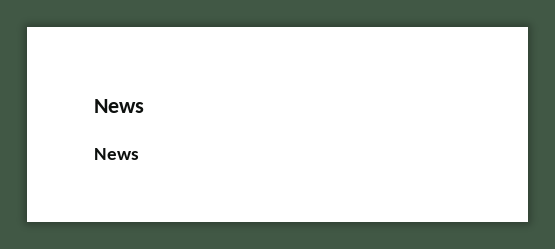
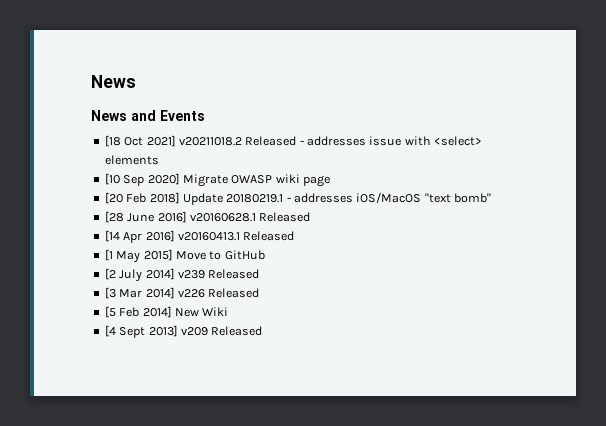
(139, 154) none -> [131,110,205,121] [104,135,483,147] [104,155,159,165] [104,173,330,187] [104,192,492,205] [104,211,311,223] [104,230,295,243] [104,249,265,263] [104,268,260,282] [104,287,260,299] [104,306,229,318] [104,325,263,338] and Events // [18 Oct 2021] v20211018.2 Released - addresses issue with <select> elements // [10 Sep 2020] Migrate OWASP wiki page // [20 Feb 2018] Update 20180219.1 - addresses iOS/MacOS "text bomb" // [28 June 2016] v20160628.1 Released // [14 Apr 2016] v20160413.1 Released // [1 May 2015] Move to GitHub // [2 July 2014] v239 Released // [3 Mar 2014] v226 Released // [5 Feb 2014] New Wiki // [4 Sept 2013] v209 Released

